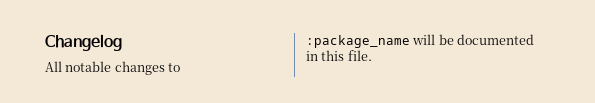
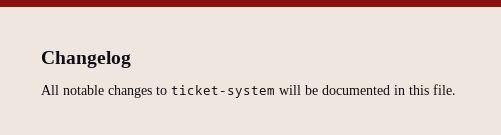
[306,35,410,48] :package_name -> [171,85,275,98] ticket-system

